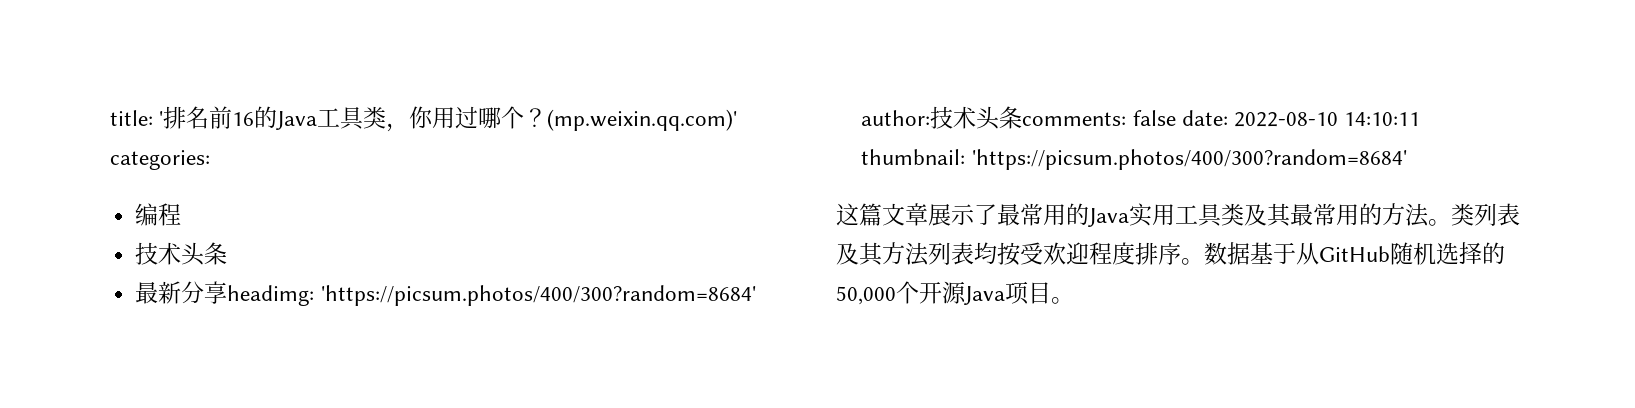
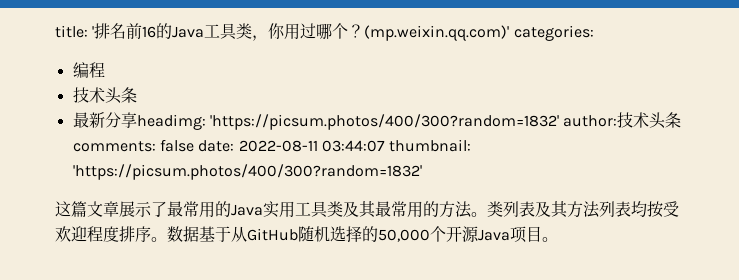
[320,285,756,306] 'https://picsum.photos/400/300?random=8684' -> [209,114,559,130] 'https://picsum.photos/400/300?random=1832'
[1233,112,1421,127] [861,149,1407,170] 2022-08-10 14:10:11 thumbnail: 'https://picsum.photos/400/300?random=8684' -> [238,139,472,152] [72,164,422,180] 2022-08-11 03:44:07 thumbnail: 'https://picsum.photos/400/300?random=1832'

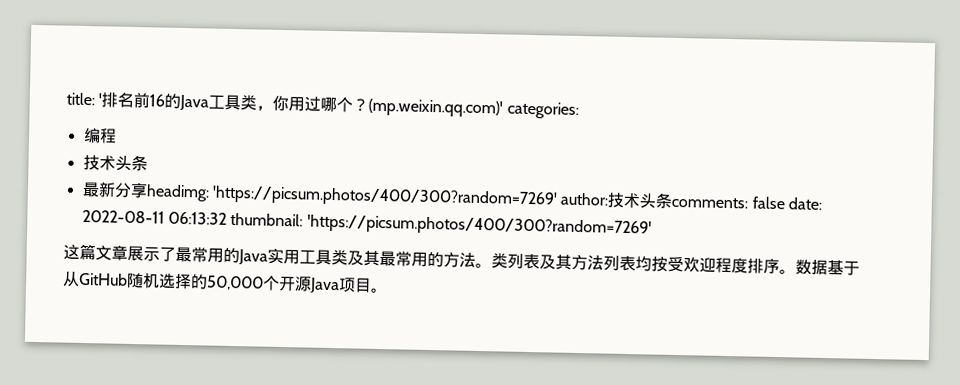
[209,114,559,130] 'https://picsum.photos/400/300?random=1832' -> [211,185,558,209] 'https://picsum.photos/400/300?random=7269'
[321,139,472,152] [72,164,422,180] 03:44:07 thumbnail: 'https://picsum.photos/400/300?random=1832' -> [167,211,652,238] 06:13:32 thumbnail: 'https://picsum.photos/400/300?random=7269'

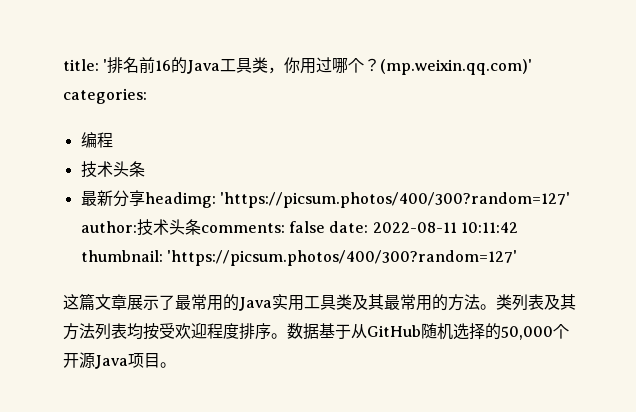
[211,185,558,209] 'https://picsum.photos/400/300?random=7269' -> [219,192,570,208] 'https://picsum.photos/400/300?random=127'
[167,211,652,238] 06:13:32 thumbnail: 'https://picsum.photos/400/300?random=7269' -> [460,222,518,233] [80,250,517,266] 10:11:42 thumbnail: 'https://picsum.photos/400/300?random=127'

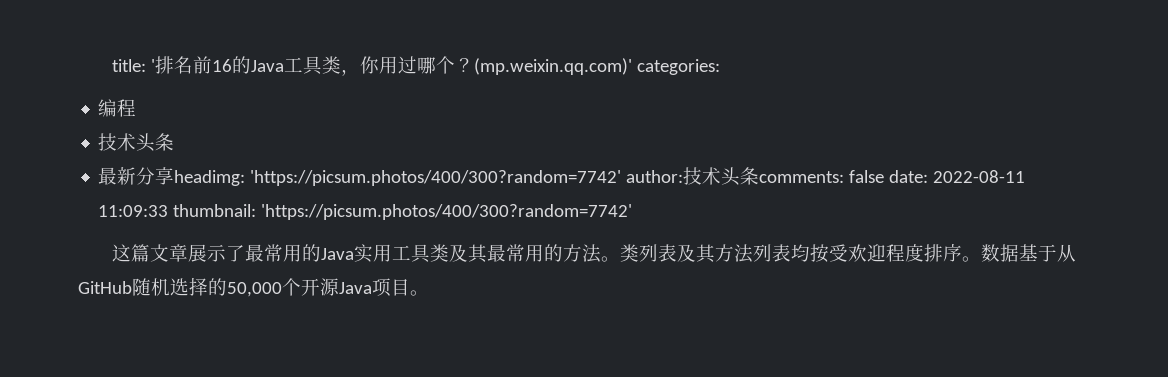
[219,192,570,208] 'https://picsum.photos/400/300?random=127' -> [250,170,622,186] 'https://picsum.photos/400/300?random=7742'
[460,222,518,233] [80,250,517,266] 10:11:42 thumbnail: 'https://picsum.photos/400/300?random=127' -> [98,204,633,220] 11:09:33 thumbnail: 'https://picsum.photos/400/300?random=7742'

